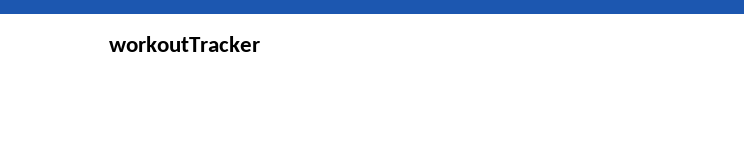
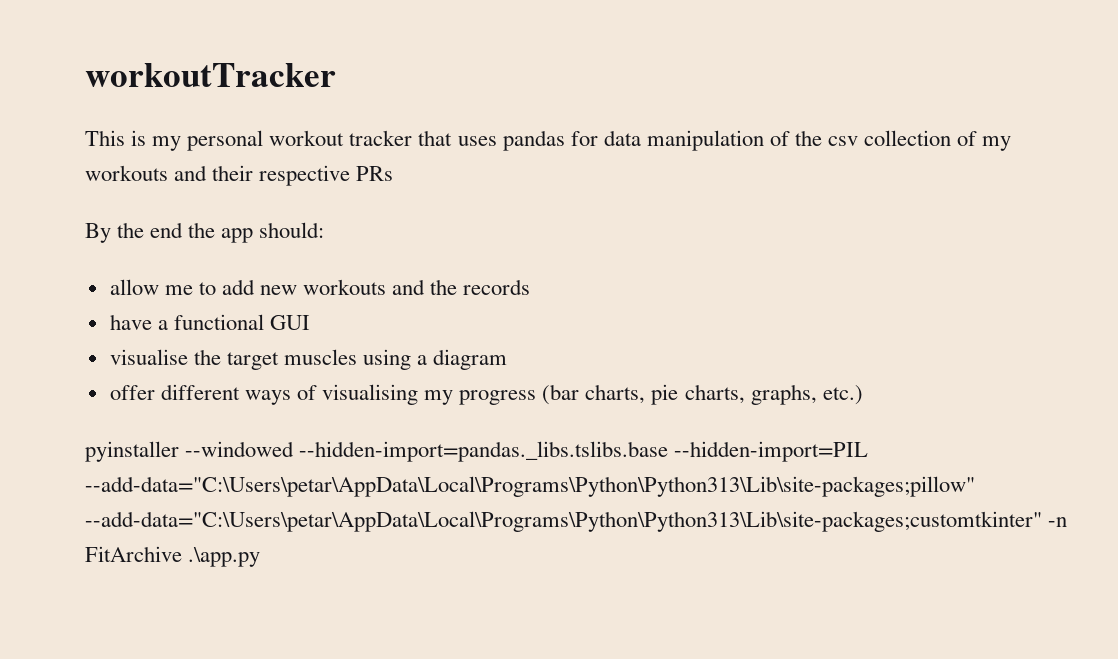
(260, 44) none -> [85,130,1012,151] [85,165,394,186] [85,222,325,243] [109,279,531,295] [109,314,310,330] [109,349,508,370] [109,384,863,405] [85,441,869,462] [85,476,975,497] [85,511,1068,532] [85,546,261,567] // This is my personal workout tracker that uses pandas for data manipulation of the csv collection of my workouts and their respective PRs // By the end the app should: // allow me to add new workouts and the records // have a functional GUI // visualise the target muscles using a diagram // offer different ways of visualising my progress (bar charts, pie charts, graphs, etc.) // pyinstaller --windowed --hidden-import=pandas._libs.tslibs.base --hidden-import=PIL --add-data="C:\Users\petar\AppData\Local\Programs\Python\Python313\Lib\site-packages;pillow" --add-data="C:\Users\petar\AppData\Local\Programs\Python\Python313\Lib\site-packages;customtkinter" -n FitArchive .\app.py

